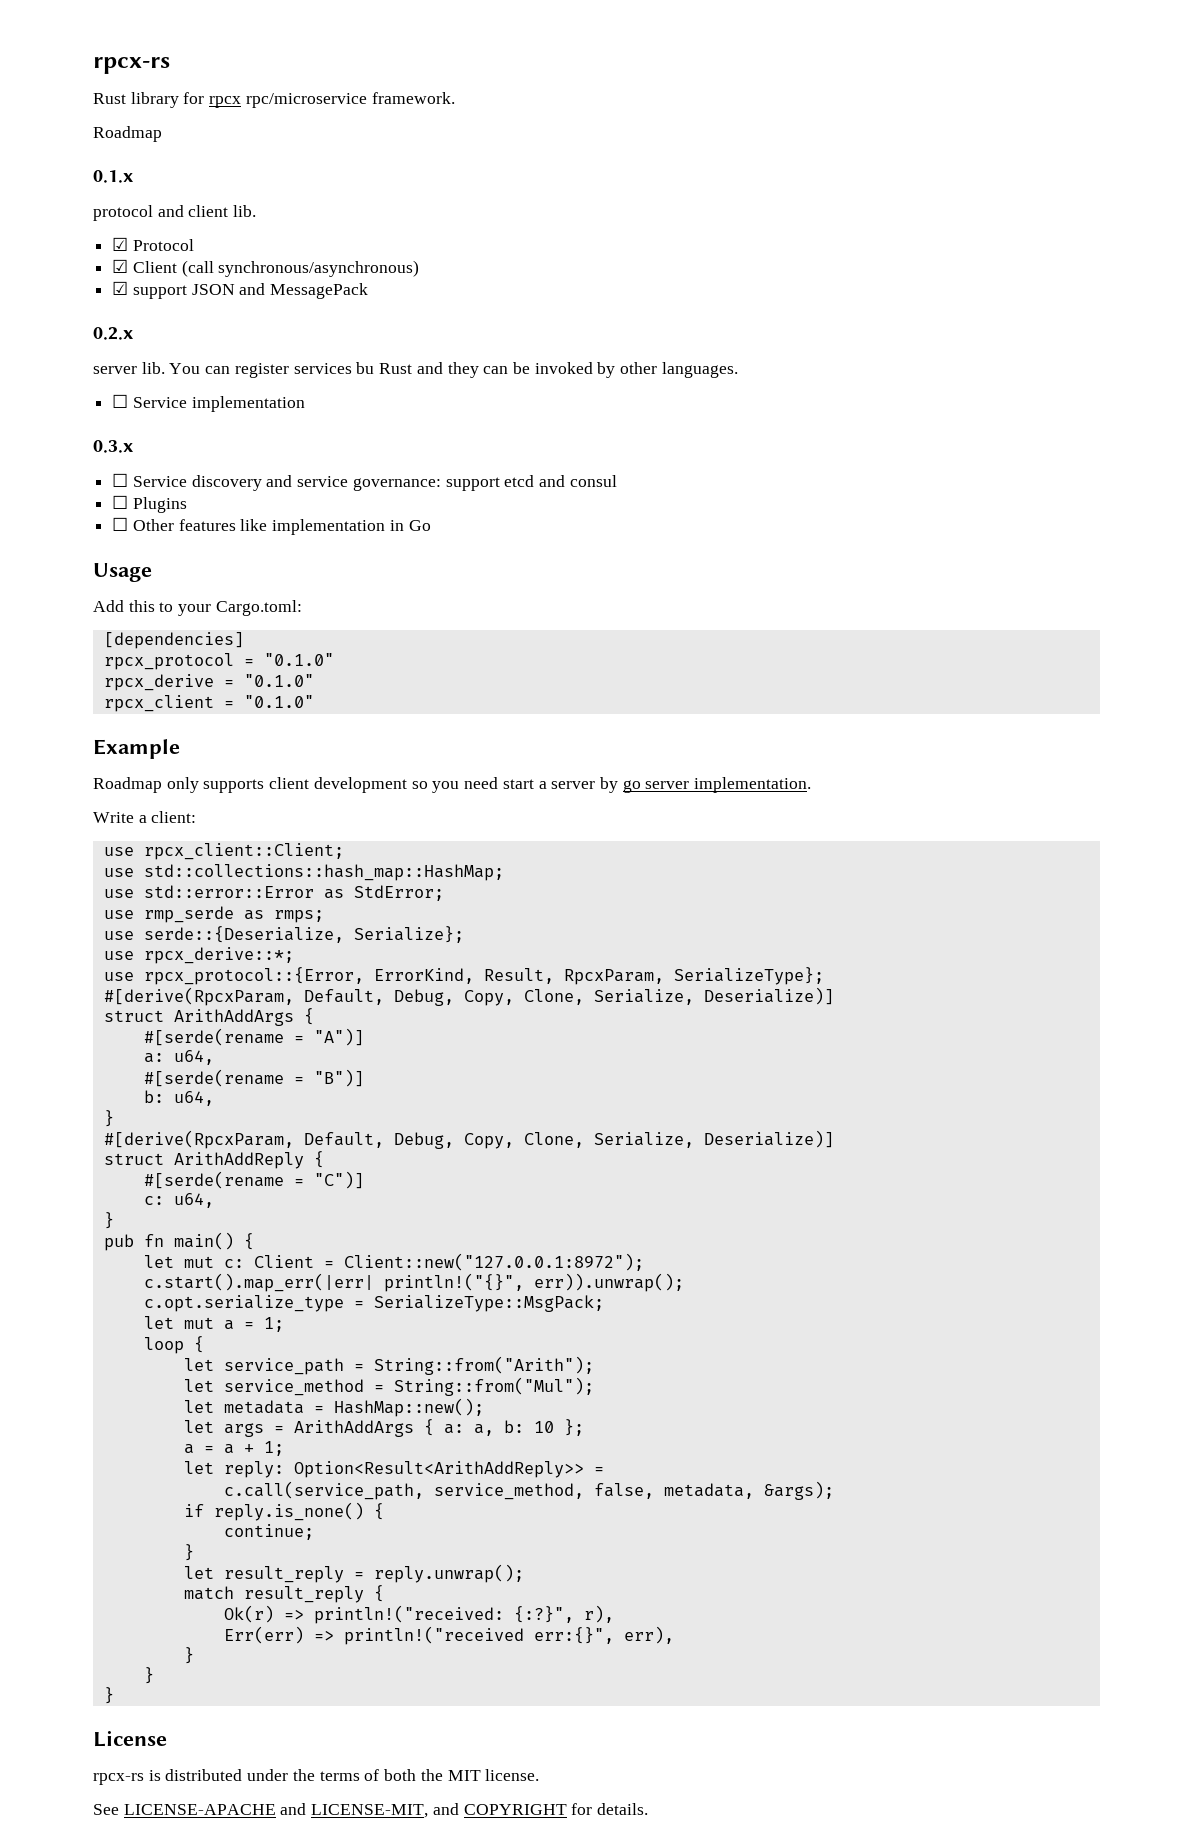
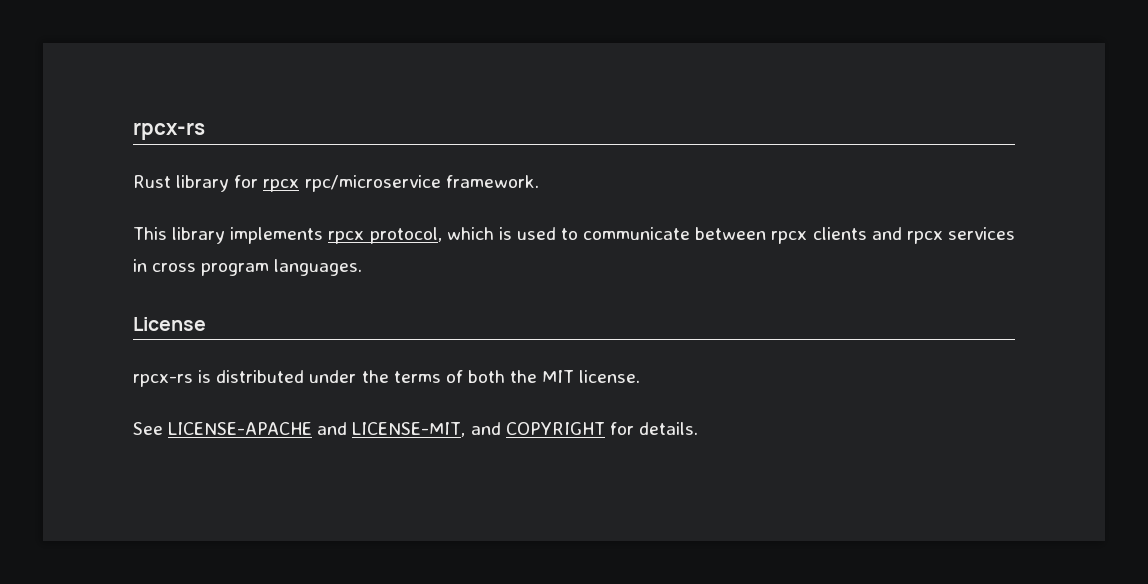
[93,126,162,142] [93,170,134,183] [93,205,257,221] [112,237,194,251] [112,259,420,277] [112,281,369,299] [93,327,134,340] [93,362,738,378] [112,394,305,412] [93,440,134,453] [112,473,617,491] [112,495,187,513] [112,517,431,535] [93,563,152,582] [93,600,302,616] [103,632,244,649] [103,653,334,670] [103,674,314,691] [103,695,314,712] [93,739,180,759] [93,777,812,793] [93,811,197,823] [103,843,344,860] [103,864,504,881] [103,885,444,901] [103,906,324,923] [103,926,464,943] [103,947,294,964] [103,967,824,985] [103,987,834,1006] [103,1008,314,1026] [143,1028,364,1046] [143,1050,214,1065] [143,1069,364,1087] [143,1090,214,1106] [103,1110,114,1127] [103,1130,834,1149] [103,1151,324,1169] [143,1171,364,1189] [143,1193,214,1208] [103,1212,114,1229] [103,1232,254,1251] [143,1253,644,1271] [143,1273,684,1292] [143,1295,604,1312] [143,1316,284,1332] [143,1336,204,1354] [183,1356,594,1375] [183,1377,594,1396] [183,1398,484,1417] [183,1419,584,1437] [183,1441,284,1456] [183,1461,604,1478] [223,1481,834,1500] [183,1502,384,1521] [223,1524,314,1540] [183,1544,194,1561] [183,1564,524,1583] [183,1585,384,1603] [223,1605,614,1624] [223,1626,674,1645] [183,1647,194,1664] [143,1667,154,1684] [103,1687,114,1704] Roadmap // 0.1.x // protocol and client lib. // ☑ Protocol // ☑ Client (call synchronous/asynchronous) // ☑ support JSON and MessagePack // 0.2.x // server lib. You can register services bu Rust and they can be invoked by other languages. // ☐ Service implementation // 0.3.x // ☐ Service discovery and service governance: support etcd and consul // ☐ Plugins // ☐ Other features like implementation in Go // Usage // Add this to your Cargo.toml: // [dependencies] // rpcx_protocol = "0.1.0" // rpcx_derive = "0.1.0" // rpcx_client = "0.1.0" // Example // Roadmap only supports client development so you need start a server by go server implementation. // Write a client: // use rpcx_client::Client; // use std::collections::hash_map::HashMap; // use std::error::Error as StdError; // use rmp_serde as rmps; // use serde::{Deserialize, Serialize}; // use rpcx_derive::*; // use rpcx_protocol::{Error, ErrorKind, Result, RpcxParam, SerializeType}; // #[derive(RpcxParam, Default, Debug, Copy, Clone, Serialize, Deserialize)] // struct ArithAddArgs { // #[serde(rename = "A")] // a: u64, // #[serde(rename = "B")] // b: u64, // } // #[derive(RpcxParam, Default, Debug, Copy, Clone, Serialize, Deserialize)] // struct ArithAddReply { // #[serde(rename = "C")] // c: u64, // } // pub fn main() { // let mut c: Client = Client::new("127.0.0.1:8972"); // c.start().map_err(|err| println!("{}", err)).unwrap(); // c.opt.serialize_type = SerializeType::MsgPack; // let mut a = 1; // loop { // let service_path = String::from("Arith"); // let service_method = String::from("Mul"); // let metadata = HashMap::new(); // let args = ArithAddArgs { a: a, b: 10 }; // a = a + 1; // let reply: Option<Result<ArithAddReply>> = // c.call(service_path, service_method, false, metadata, &args); // if reply.is_none() { // continue; // } // let result_reply = reply.unwrap(); // match result_reply { // Ok(r) => println!("received: {:?}", r), // Err(err) => println!("received err:{}", err), // } // } // } -> [133,227,1015,244] [133,259,363,276] This library implements rpcx protocol, which is used to communicate between rpcx clients and rpcx services in cross program languages.

